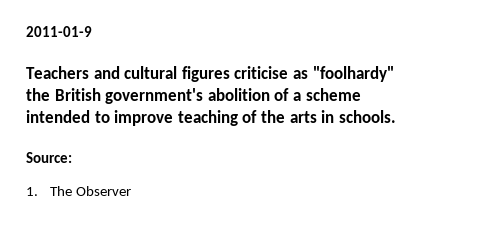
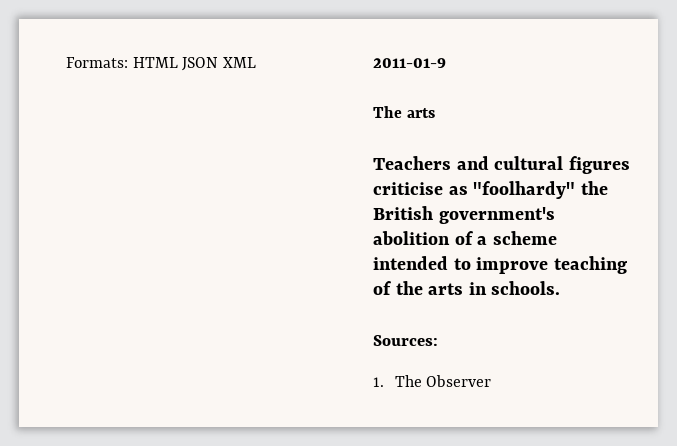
(26, 31) none -> [66,57,257,71] Formats: HTML JSON XML //
(92, 31) none -> [373,106,435,118] // The arts
[26,152,72,163] Source: -> [373,335,438,346] Sources:

